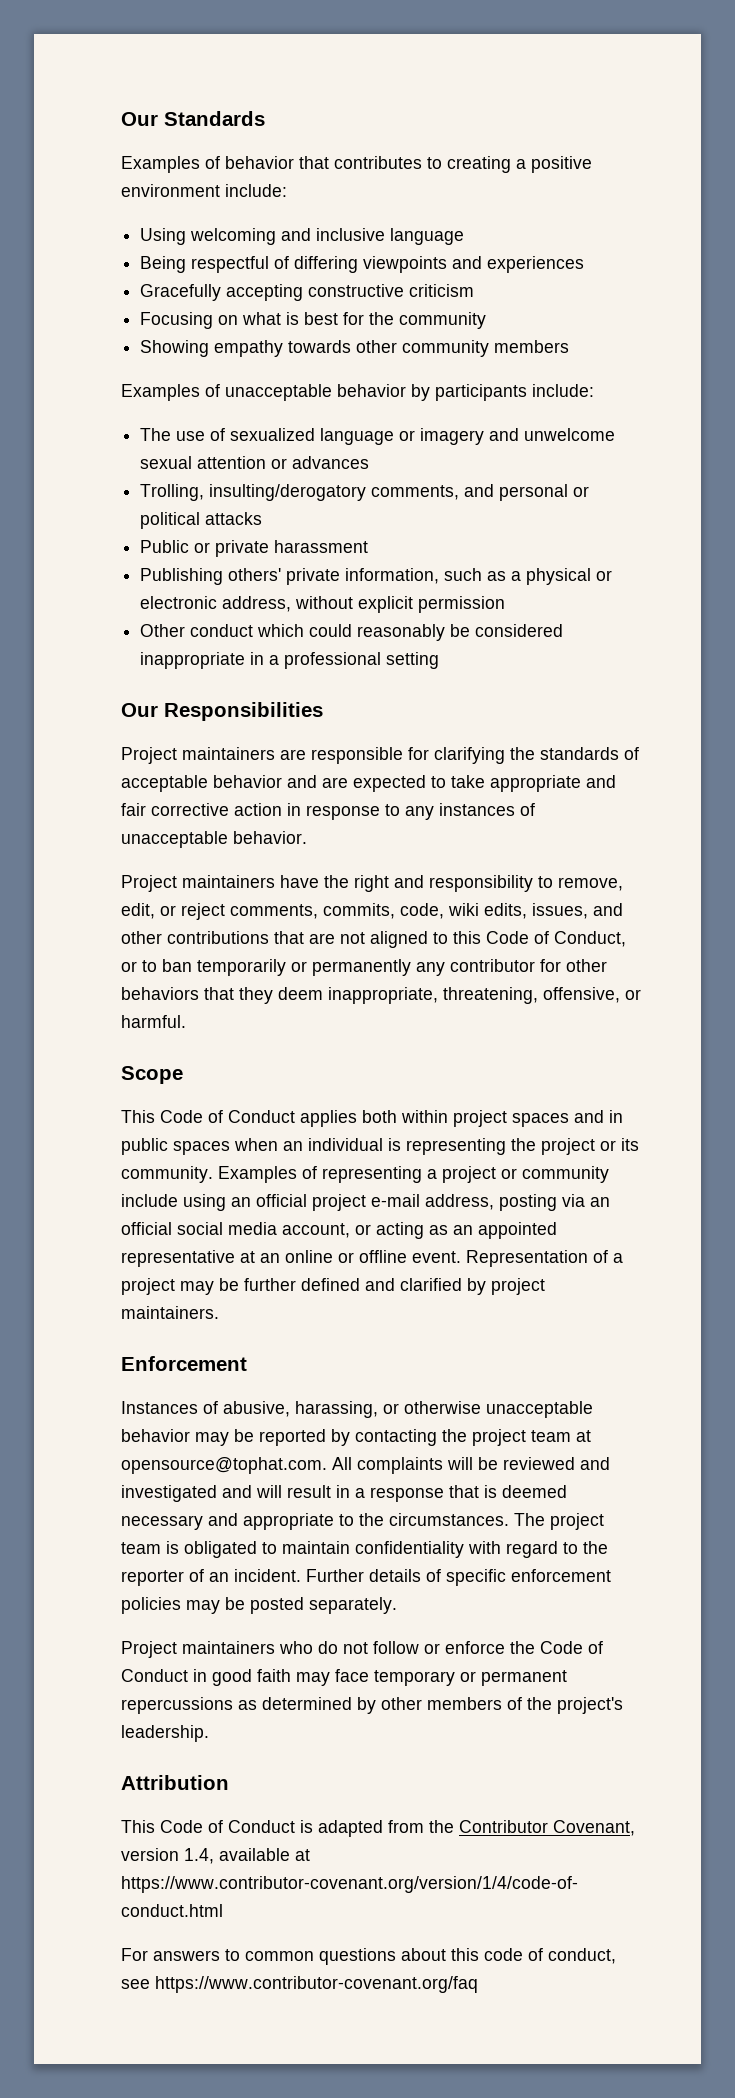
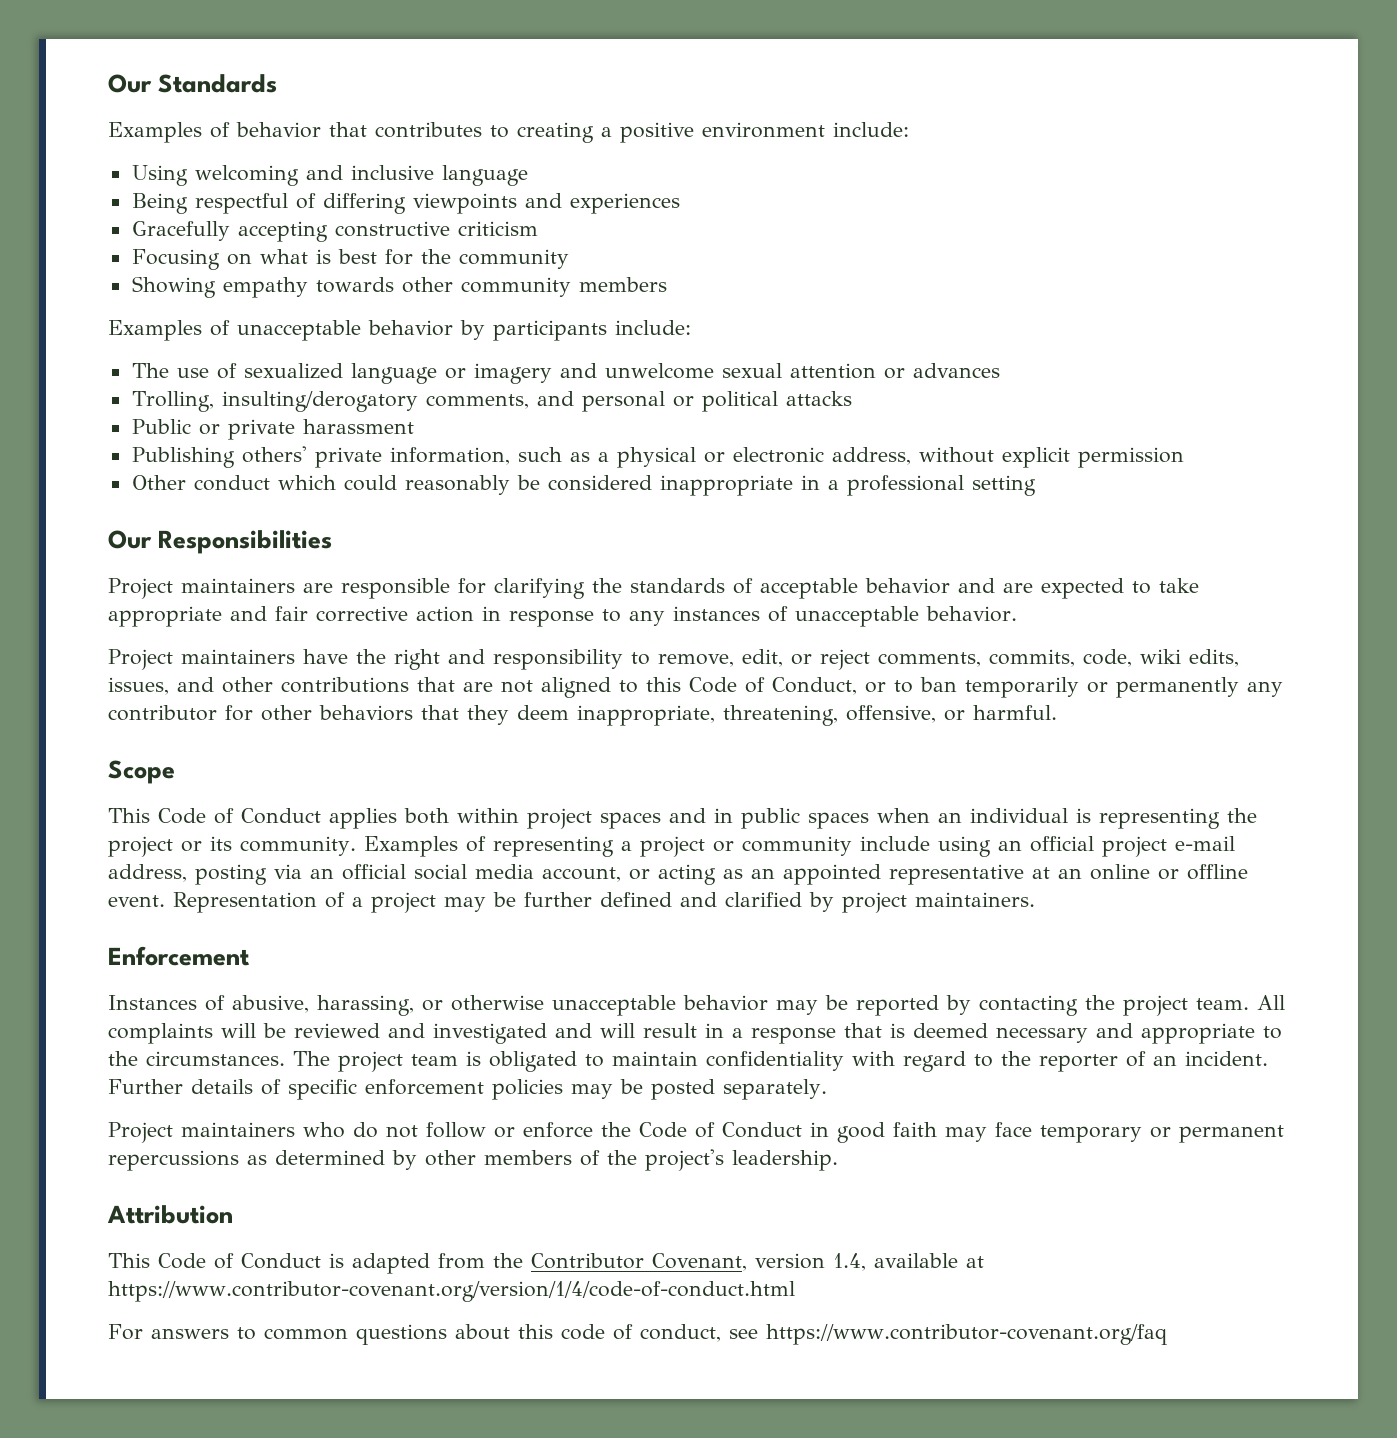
[531,1430,591,1442] [121,1457,327,1474] team at opensource@tophat.com. -> [1196,998,1249,1010] team.

